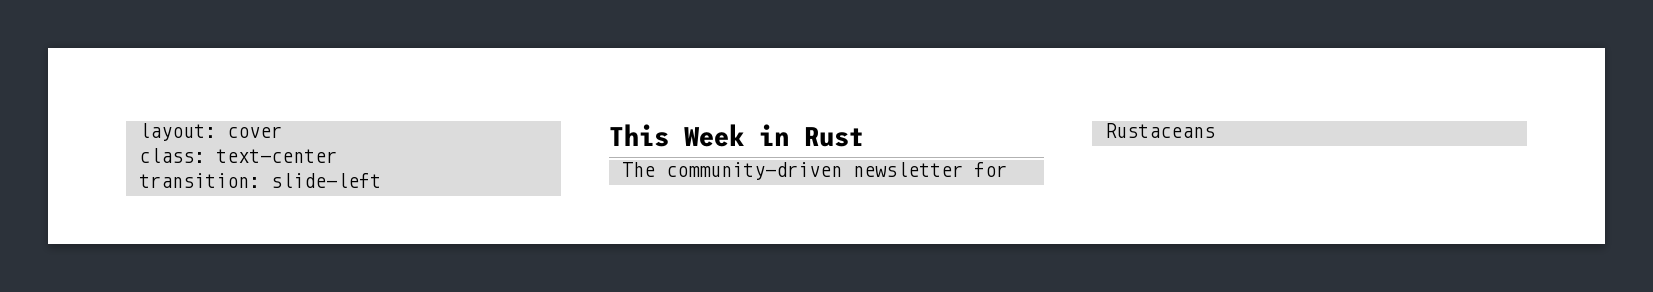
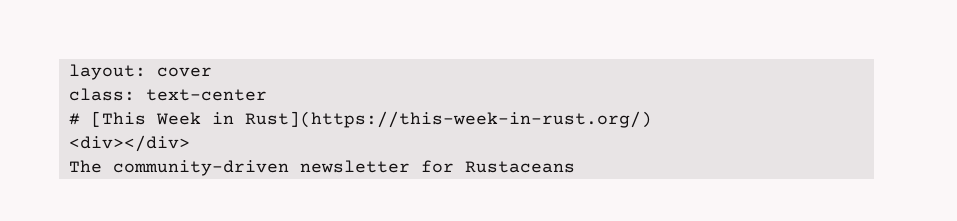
[138,173,381,188] [609,124,864,147] transition: slide-left // This Week in Rust -> [68,111,652,128] [68,135,190,152] # [This Week in Rust](https://this-week-in-rust.org/) // <div></div>

